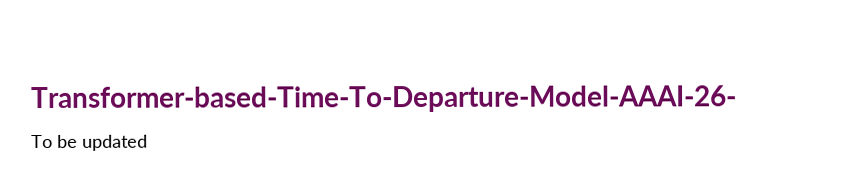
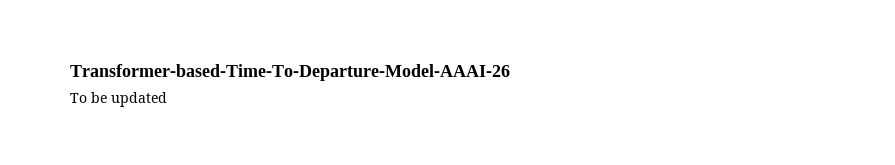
[30,85,737,114] Transformer-based-Time-To-Departure-Model-AAAI-26- -> [70,64,510,81] Transformer-based-Time-To-Departure-Model-AAAI-26

